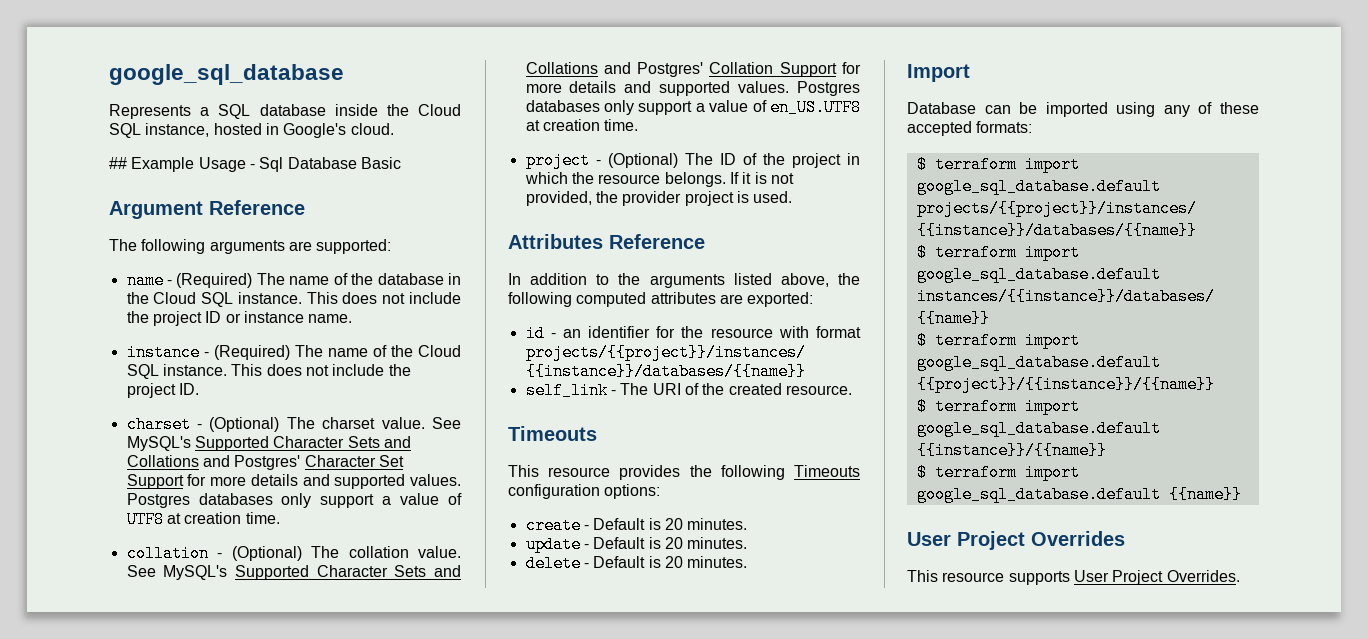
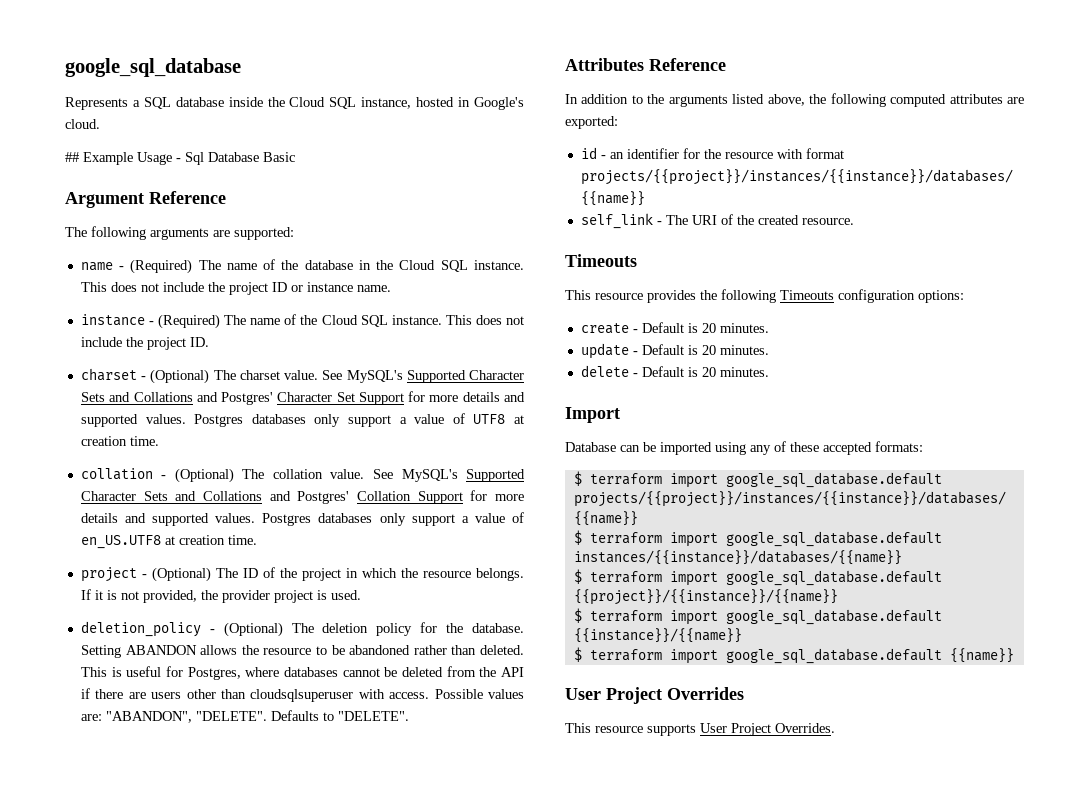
(793, 197) none -> [80,621,524,637] [80,645,524,658] [80,666,525,680] [80,688,524,702] [80,710,409,723] // deletion_policy - (Optional) The deletion policy for the database. Setting ABANDON allows the resource to be abandoned rather than deleted. This is useful for Postgres, where databases cannot be deleted from the API if there are users other than cloudsqlsuperuser with access. Possible values are: "ABANDON", "DELETE". Defaults to "DELETE".

